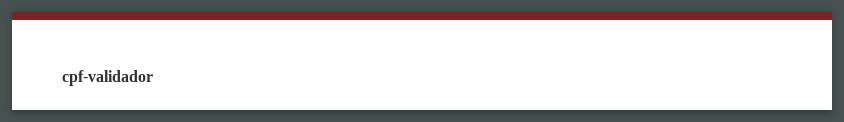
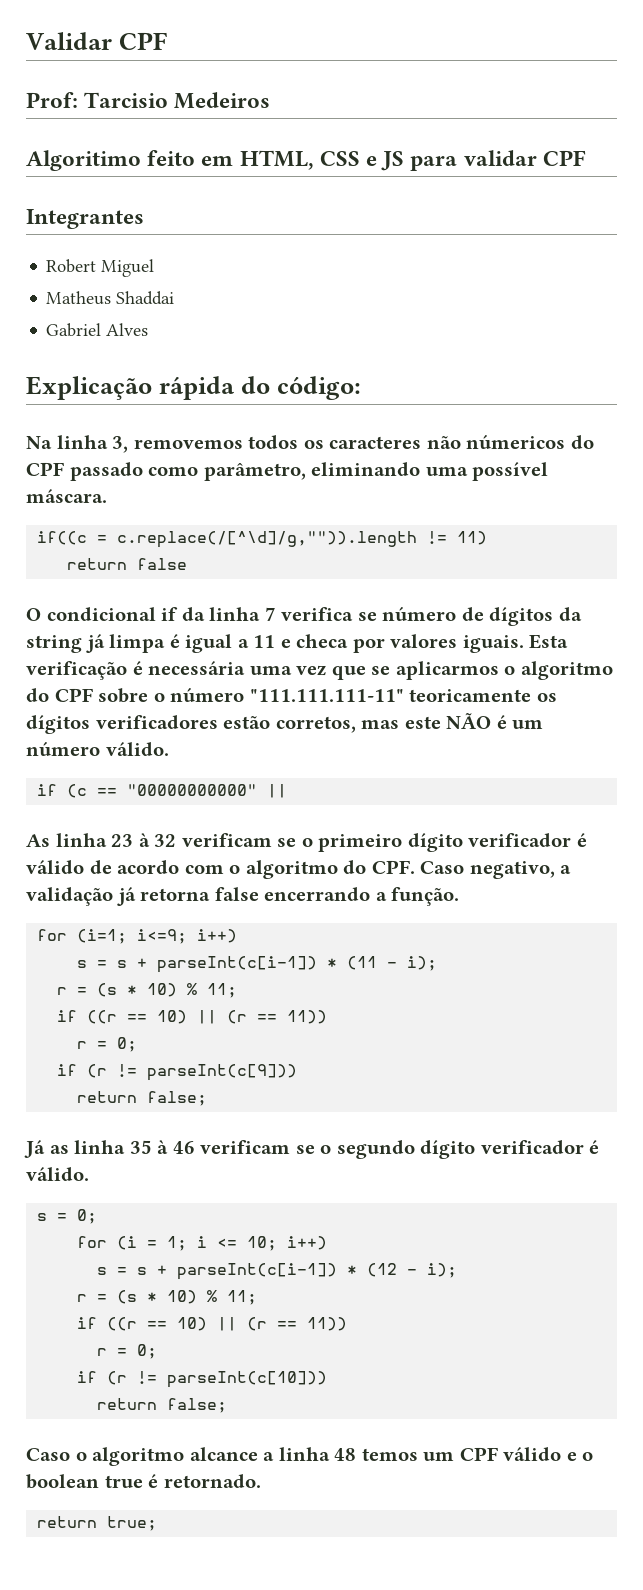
[62,70,153,86] cpf-validador -> [26,32,168,50] [26,92,271,109] [26,150,586,171] [26,209,144,229] [46,259,155,277] [46,291,175,305] [46,323,149,337] [26,376,362,400] [26,435,594,453] [26,462,549,481] [26,489,107,503] [37,531,488,548] [67,558,188,570] [26,607,582,626] [26,634,569,653] [26,661,613,680] [26,688,557,703] [26,713,544,734] [26,742,169,756] [37,784,288,798] [26,833,587,852] [26,860,572,879] [26,887,460,906] [37,929,238,944] [77,956,438,973] [57,983,238,998] [57,1010,328,1024] [77,1037,138,1052] [57,1064,298,1081] [77,1091,208,1106] [24,1140,600,1159] [26,1167,89,1181] [37,1209,98,1224] [77,1236,328,1251] [97,1263,458,1280] [77,1290,258,1305] [77,1317,348,1331] [97,1344,158,1359] [77,1371,328,1388] [97,1398,228,1413] [26,1447,594,1466] [26,1474,261,1489] [37,1516,158,1531] Validar CPF // Prof: Tarcisio Medeiros // Algoritimo feito em HTML, CSS e JS para validar CPF // Integrantes // Robert Miguel // Matheus Shaddai // Gabriel Alves // Explicação rápida do código: // Na linha 3, removemos todos os caracteres não númericos do CPF passado como parâmetro, eliminando uma possível máscara. // if((c = c.replace(/[^\d]/g,"")).length != 11) // return false // O condicional if da linha 7 verifica se número de dígitos da string já limpa é igual a 11 e checa por valores iguais. Esta verificação é necessária uma vez que se aplicarmos o algoritmo do CPF sobre o número "111.111.111-11" teoricamente os dígitos verificadores estão corretos, mas este NÃO é um número válido. // if (c == "00000000000" || // As linha 23 à 32 verificam se o primeiro dígito verificador é válido de acordo com o algoritmo do CPF. Caso negativo, a validação já retorna false encerrando a função. // for (i=1; i<=9; i++) // s = s + parseInt(c[i-1]) * (11 - i); // r = (s * 10) % 11; // if ((r == 10) || (r == 11)) // r = 0; // if (r != parseInt(c[9])) // return false; // Já as linha 35 à 46 verificam se o segundo dígito verificador é válido. // s = 0; // for (i = 1; i <= 10; i++) // s = s + parseInt(c[i-1]) * (12 - i); // r = (s * 10) % 11; // if ((r == 10) || (r == 11)) // r = 0; // if (r != parseInt(c[10])) // return false; // Caso o algoritmo alcance a linha 48 temos um CPF válido e o boolean true é retornado. // return true;

